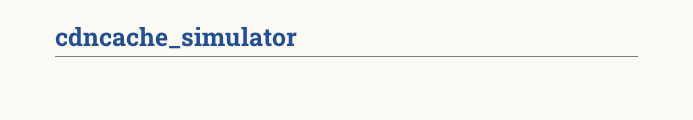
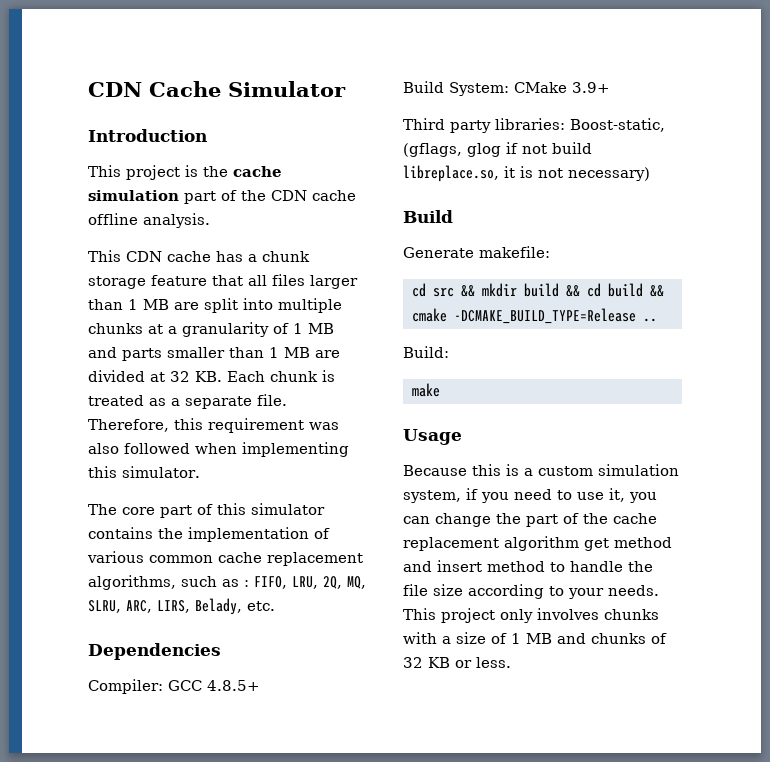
[55,26,297,49] cdncache_simulator -> [88,81,346,97] [88,129,207,142] [88,165,282,180] [88,190,356,204] [88,213,210,228] [88,250,310,262] [88,274,358,289] [88,298,342,313] [88,322,334,337] [88,347,340,361] [88,370,335,382] [88,394,287,409] [88,418,339,433] [88,442,349,457] [88,466,200,478] [88,503,325,518] [88,527,330,542] [87,551,363,566] [88,575,366,590] [88,598,275,615] [88,643,221,660] [88,679,260,694] [403,81,610,96] [403,118,665,133] [403,142,592,157] [403,165,650,182] [403,210,453,223] [403,246,550,258] [412,283,664,297] [412,308,657,324] [403,346,449,358] [412,383,440,397] [403,429,462,445] [403,464,679,476] [403,488,657,503] [403,513,657,527] [403,536,672,551] [403,560,653,572] [403,584,659,599] [403,608,659,623] [403,632,667,644] [403,657,511,668] CDN Cache Simulator // Introduction // This project is the cache simulation part of the CDN cache offline analysis. // This CDN cache has a chunk storage feature that all files larger than 1 MB are split into multiple chunks at a granularity of 1 MB and parts smaller than 1 MB are divided at 32 KB. Each chunk is treated as a separate file. Therefore, this requirement was also followed when implementing this simulator. // The core part of this simulator contains the implementation of various common cache replacement algorithms, such as : FIFO, LRU, 2Q, MQ, SLRU, ARC, LIRS, Belady, etc. // Dependencies // Compiler: GCC 4.8.5+ // Build System: CMake 3.9+ // Third party libraries: Boost-static, (gflags, glog if not build libreplace.so, it is not necessary) // Build // Generate makefile: // cd src && mkdir build && cd build && cmake -DCMAKE_BUILD_TYPE=Release .. // Build: // make // Usage // Because this is a custom simulation system, if you need to use it, you can change the part of the cache replacement algorithm get method and insert method to handle the file size according to your needs. This project only involves chunks with a size of 1 MB and chunks of 32 KB or less.

